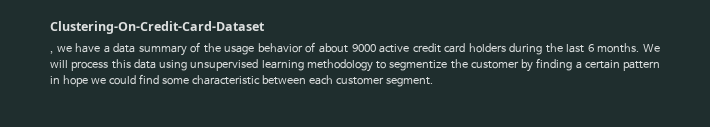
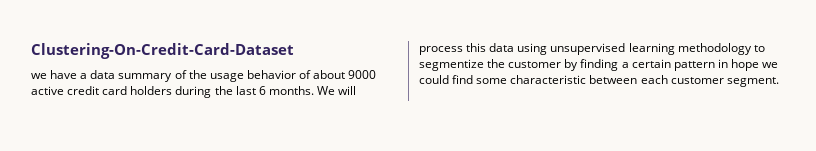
[50,51,53,54] , -> (294, 51) none

